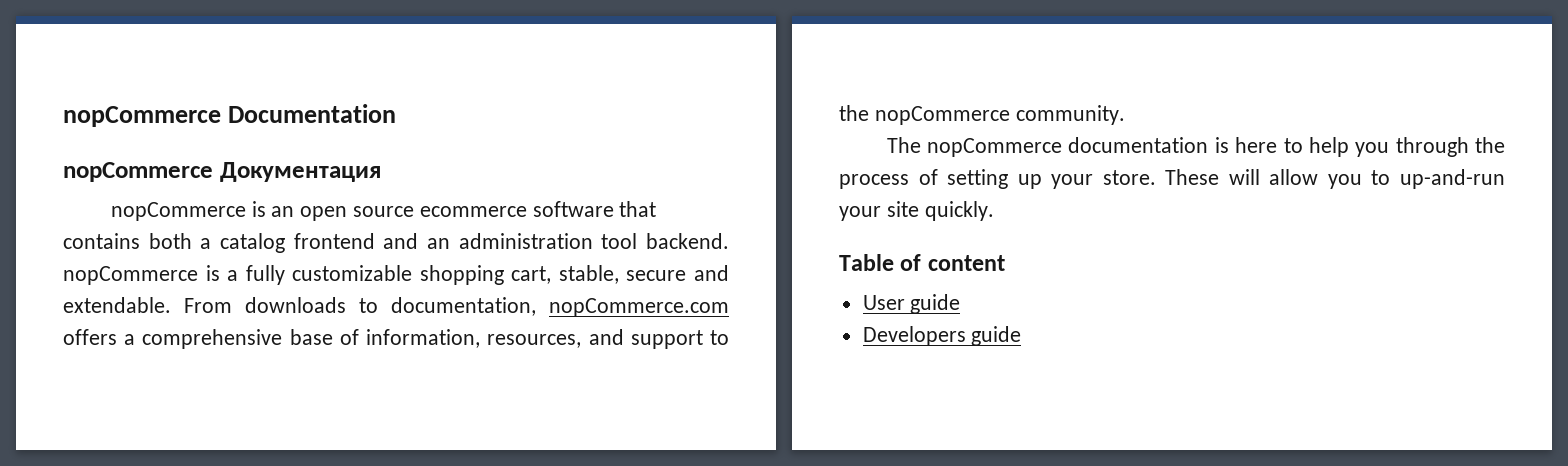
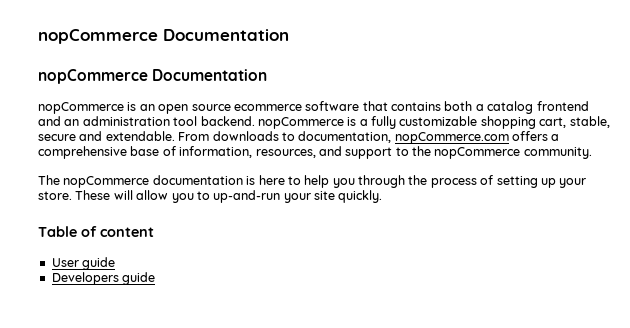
[63,104,397,127] [63,162,381,182] nopCommerce Documentation // nopCommerce Документация -> [38,29,289,44] [38,69,268,84] nopCommerce Documentation // nopCommerce Documentation

